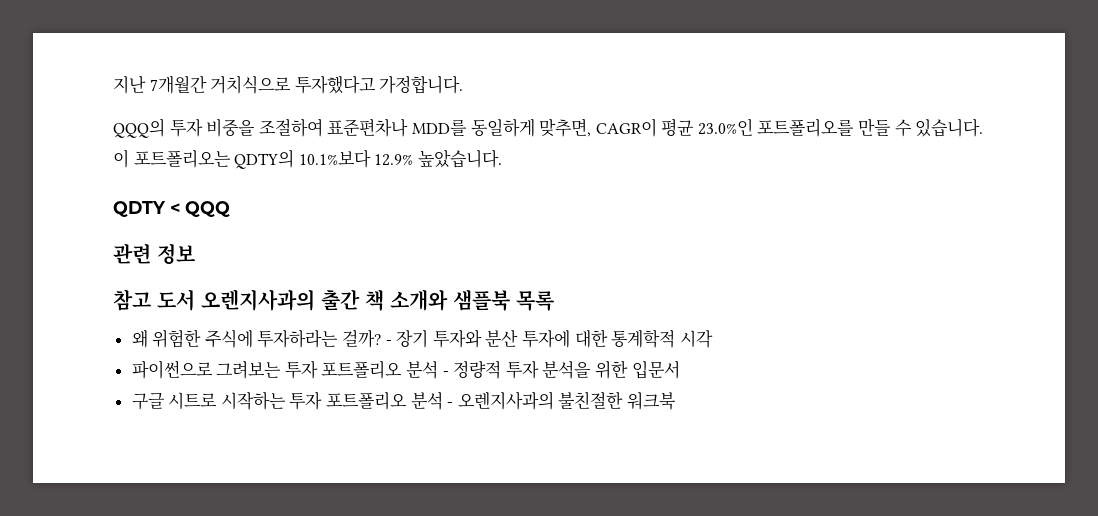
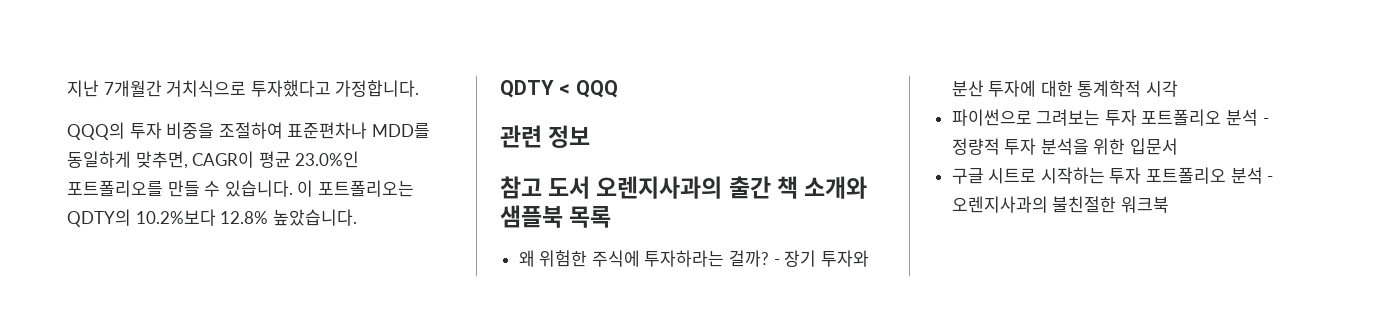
[298,150,414,168] 10.1%보다 12.9% -> [135,209,269,226] 10.2%보다 12.8%

